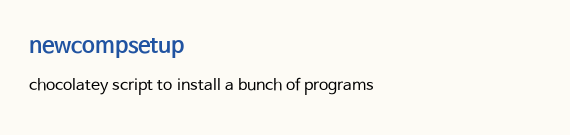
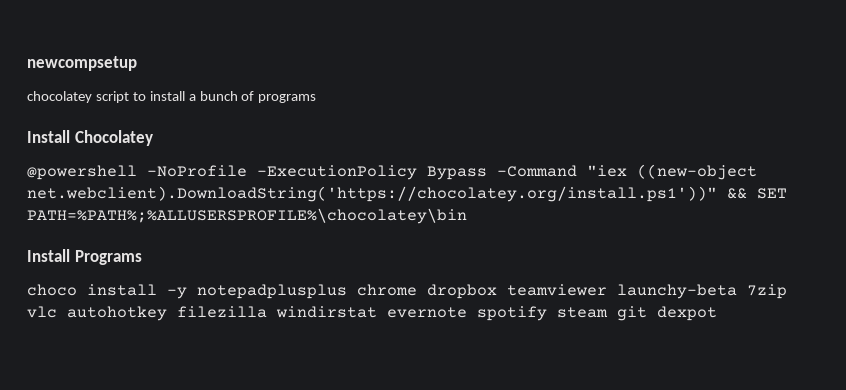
(375, 88) none -> [27,130,153,146] [27,164,757,180] [27,186,787,202] [27,208,467,224] [27,249,142,265] [27,284,787,299] [27,306,717,321] // Install Chocolatey // @powershell -NoProfile -ExecutionPolicy Bypass -Command "iex ((new-object net.webclient).DownloadString('https://chocolatey.org/install.ps1'))" && SET PATH=%PATH%;%ALLUSERSPROFILE%\chocolatey\bin // Install Programs // choco install -y notepadplusplus chrome dropbox teamviewer launchy-beta 7zip vlc autohotkey filezilla windirstat evernote spotify steam git dexpot

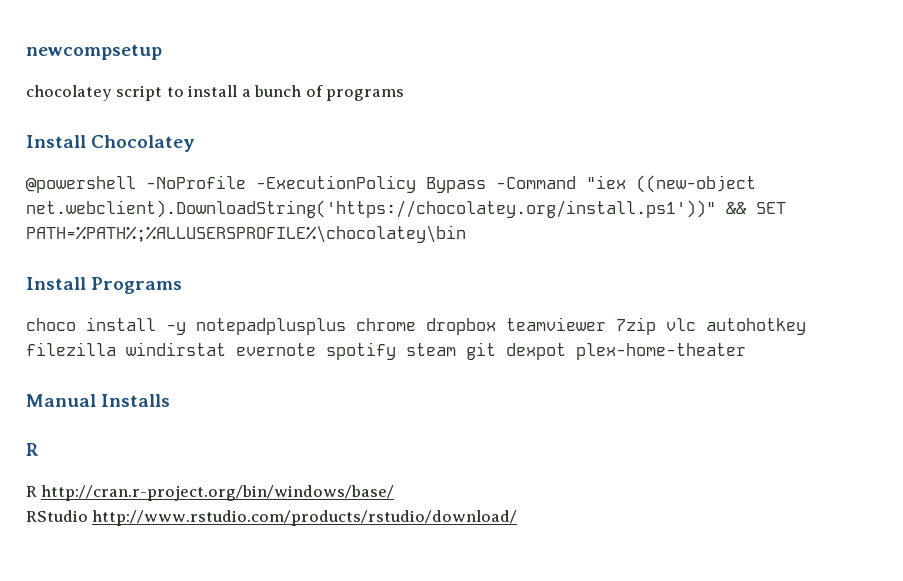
[617,284,737,299] launchy-beta -> (606, 324) none
(717, 313) none -> [576,343,746,360] [26,394,171,407] [26,443,38,456] [26,485,395,501] [26,510,518,526] plex-home-theater // Manual Installs // R // R http://cran.r-project.org/bin/windows/base/ // RStudio http://www.rstudio.com/products/rstudio/download/

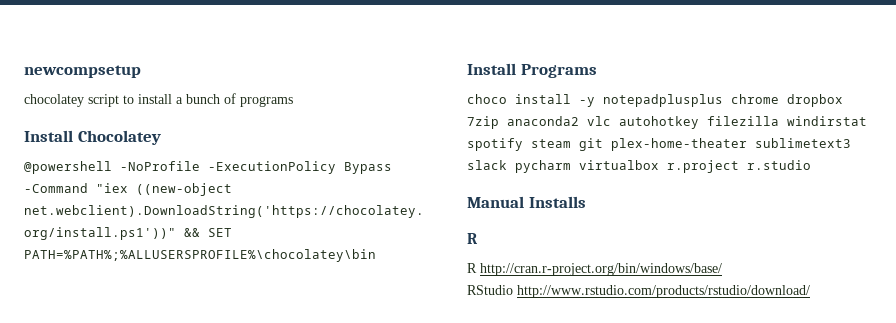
[506,317,656,335] teamviewer 7zip -> [467,116,579,129] 7zip anaconda2
[236,343,316,356] evernote -> (867, 121) none
[506,343,566,360] dexpot -> (603, 144) none
(746, 351) none -> [755,138,851,148] [467,160,811,173] sublimetext3 slack pycharm virtualbox r.project r.studio

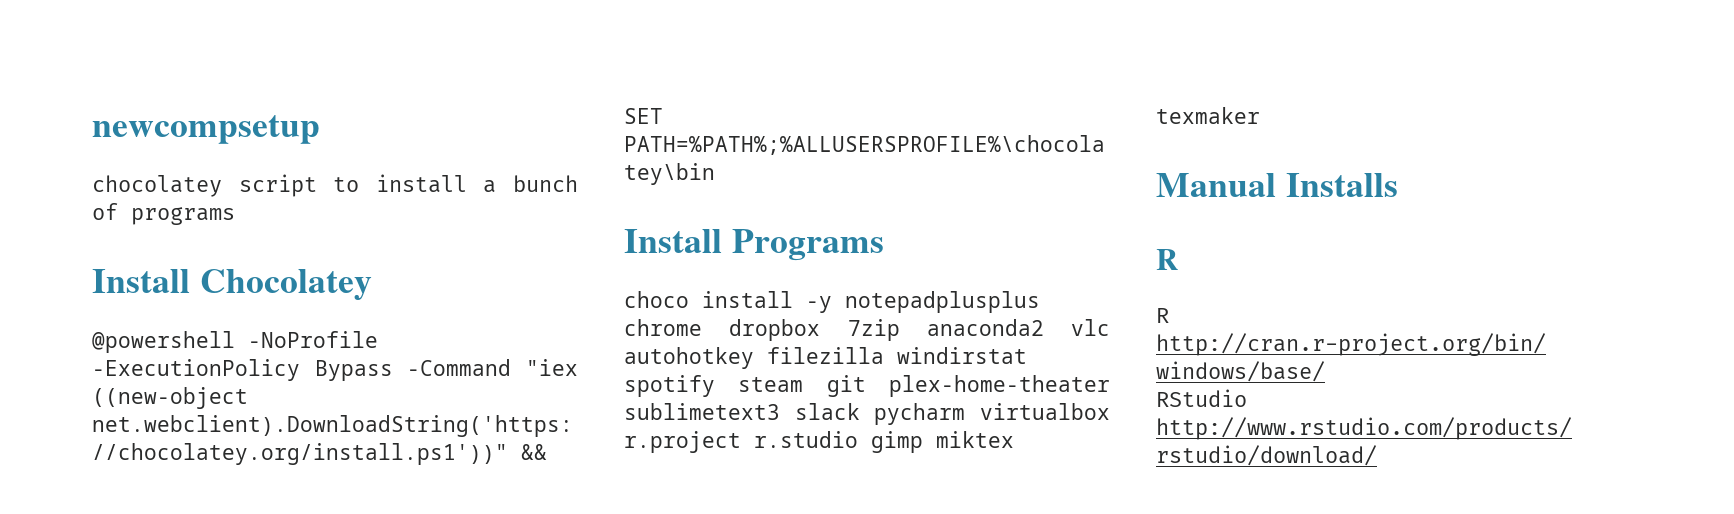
(811, 165) none -> [871,431,1014,453] [1156,107,1260,124] gimp miktex texmaker

